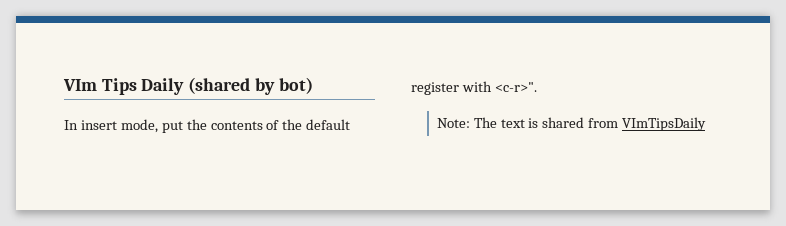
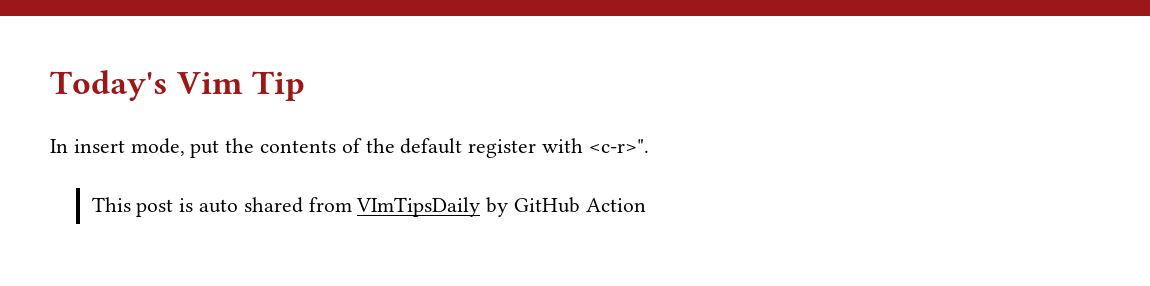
[63,77,313,95] VIm Tips Daily (shared by bot) -> [50,70,306,101] Today's Vim Tip
[436,117,707,131] Note: The text is shared from VImTipsDaily -> [91,197,646,217] This post is auto shared from VImTipsDaily by GitHub Action

